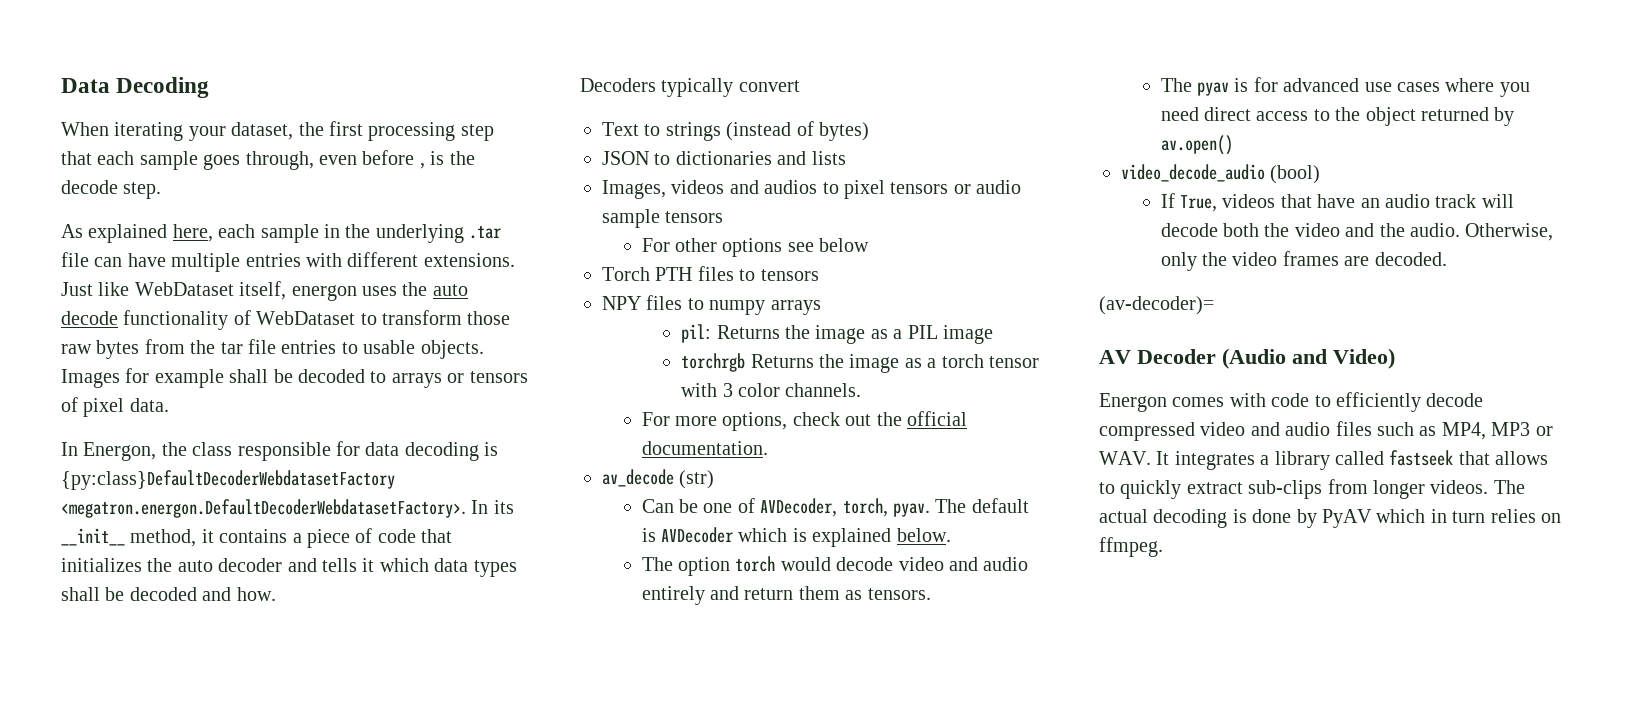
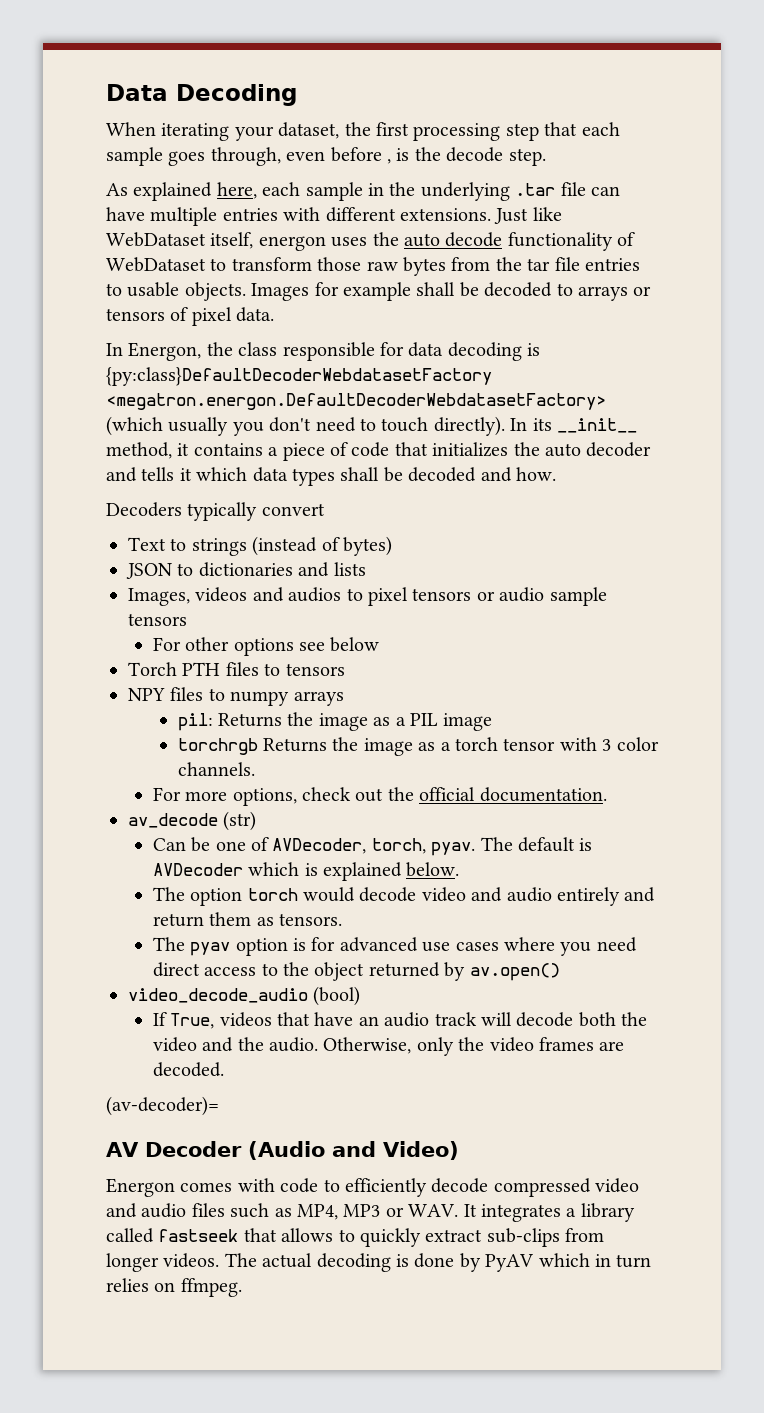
[61,499,466,518] <megatron.energon.DefaultDecoderWebdatasetFactory>. -> [106,393,606,410] [106,416,505,436] <megatron.energon.DefaultDecoderWebdatasetFactory> (which usually you don't need to touch directly).
(1230, 89) none -> [235,938,288,956] option

